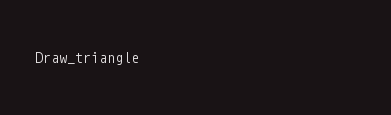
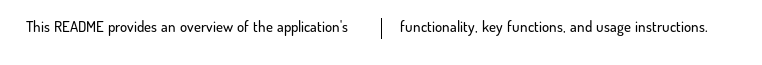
[35,52,139,65] Draw_triangle -> [26,20,709,36] This README provides an overview of the application's functionality, key functions, and usage instructions.

